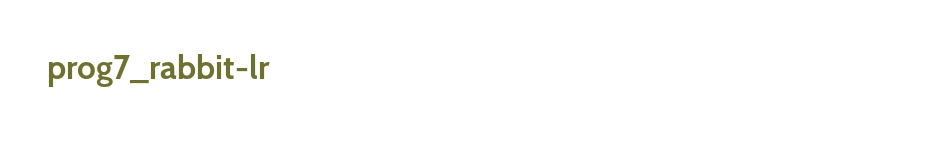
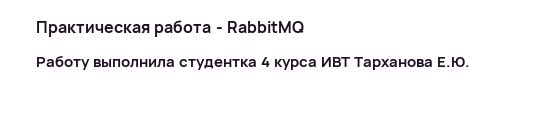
[47,54,270,87] prog7_rabbit-lr -> [36,20,304,37] [36,56,471,70] Практическая работа - RabbitMQ // Работу выполнила студентка 4 курса ИВТ Тарханова Е.Ю.

